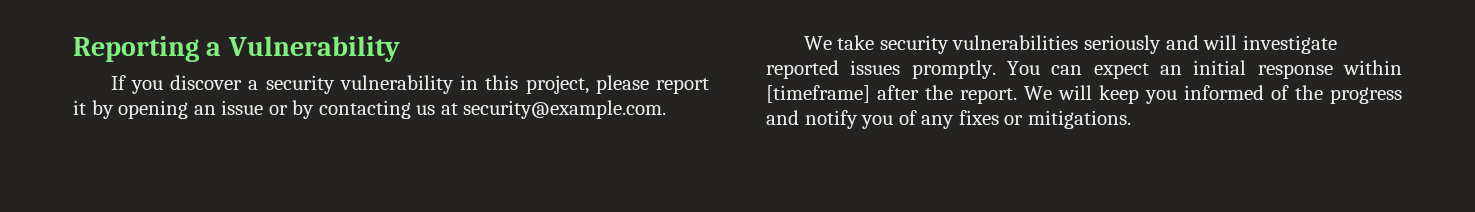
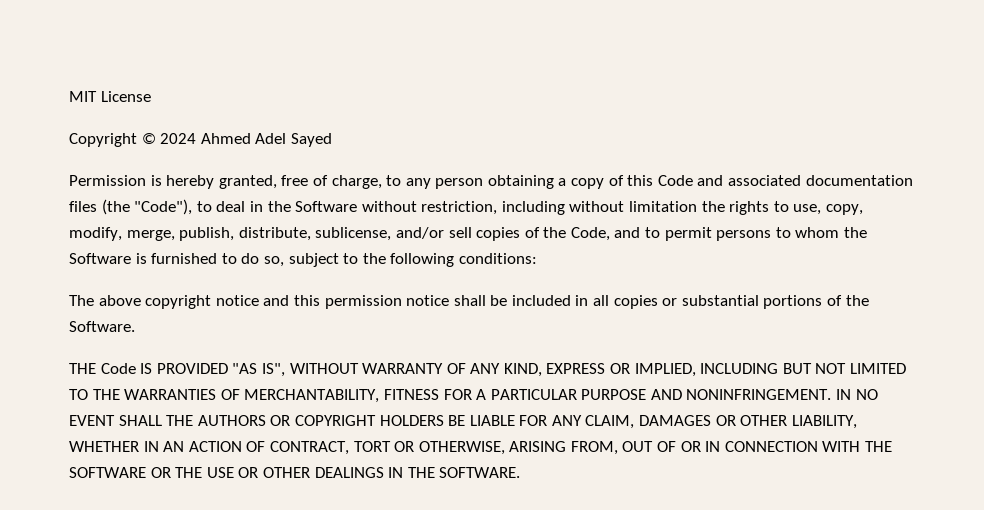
[73,36,400,62] [110,75,709,94] [73,100,667,119] [803,35,1337,54] [766,60,1402,79] [766,85,1402,104] [766,110,1131,129] Reporting a Vulnerability // If you discover a security vulnerability in this project, please report it by opening an issue or by contacting us at security@example.com. // We take security vulnerabilities seriously and will investigate reported issues promptly. You can expect an initial response within [timeframe] after the report. We will keep you informed of the progress and notify you of any fixes or mitigations. -> [69,91,151,102] [69,133,332,147] [69,175,913,189] [69,199,864,215] [69,227,868,241] [69,253,537,267] [69,295,869,309] [69,321,135,332] [69,363,907,377] [69,389,878,403] [69,415,857,429] [69,441,893,455] [69,467,521,478] MIT License // Copyright © 2024 Ahmed Adel Sayed // Permission is hereby granted, free of charge, to any person obtaining a copy of this Code and associated documentation files (the "Code"), to deal in the Software without restriction, including without limitation the rights to use, copy, modify, merge, publish, distribute, sublicense, and/or sell copies of the Code, and to permit persons to whom the Software is furnished to do so, subject to the following conditions: // The above copyright notice and this permission notice shall be included in all copies or substantial portions of the Software. // THE Code IS PROVIDED "AS IS", WITHOUT WARRANTY OF ANY KIND, EXPRESS OR IMPLIED, INCLUDING BUT NOT LIMITED TO THE WARRANTIES OF MERCHANTABILITY, FITNESS FOR A PARTICULAR PURPOSE AND NONINFRINGEMENT. IN NO EVENT SHALL THE AUTHORS OR COPYRIGHT HOLDERS BE LIABLE FOR ANY CLAIM, DAMAGES OR OTHER LIABILITY, WHETHER IN AN ACTION OF CONTRACT, TORT OR OTHERWISE, ARISING FROM, OUT OF OR IN CONNECTION WITH THE SOFTWARE OR THE USE OR OTHER DEALINGS IN THE SOFTWARE.

